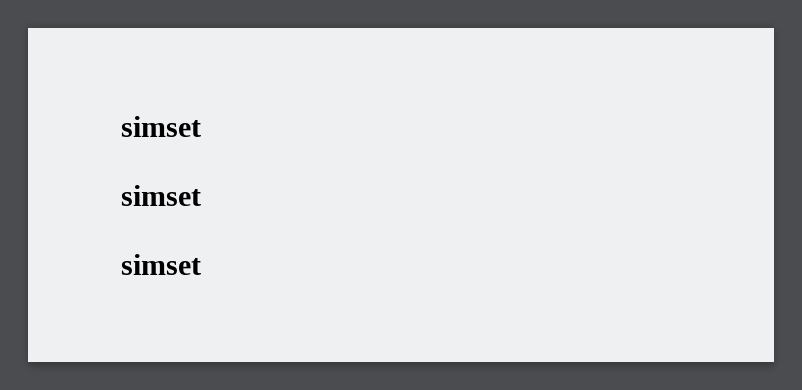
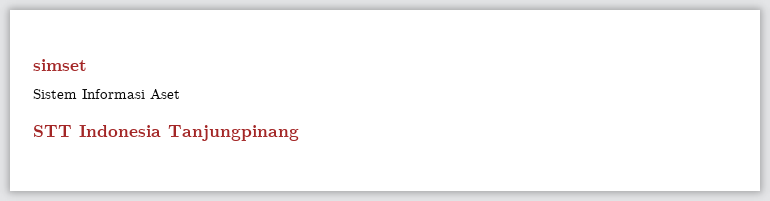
[121,116,201,137] [121,185,201,206] [121,254,201,275] simset // simset // simset -> [33,59,87,71] [33,89,180,100] [33,125,299,141] simset // Sistem Informasi Aset // STT Indonesia Tanjungpinang

